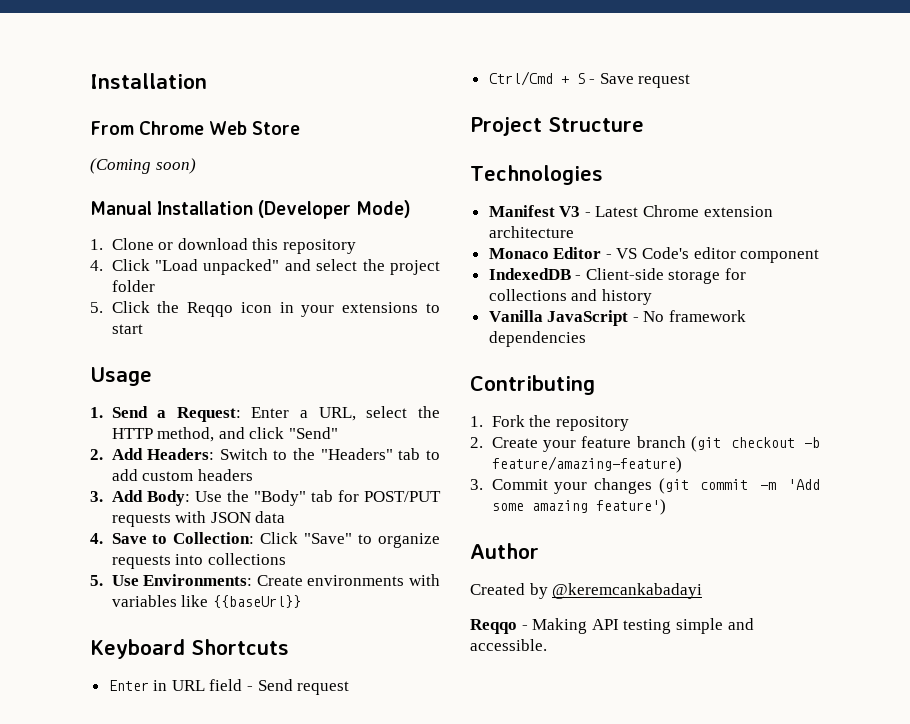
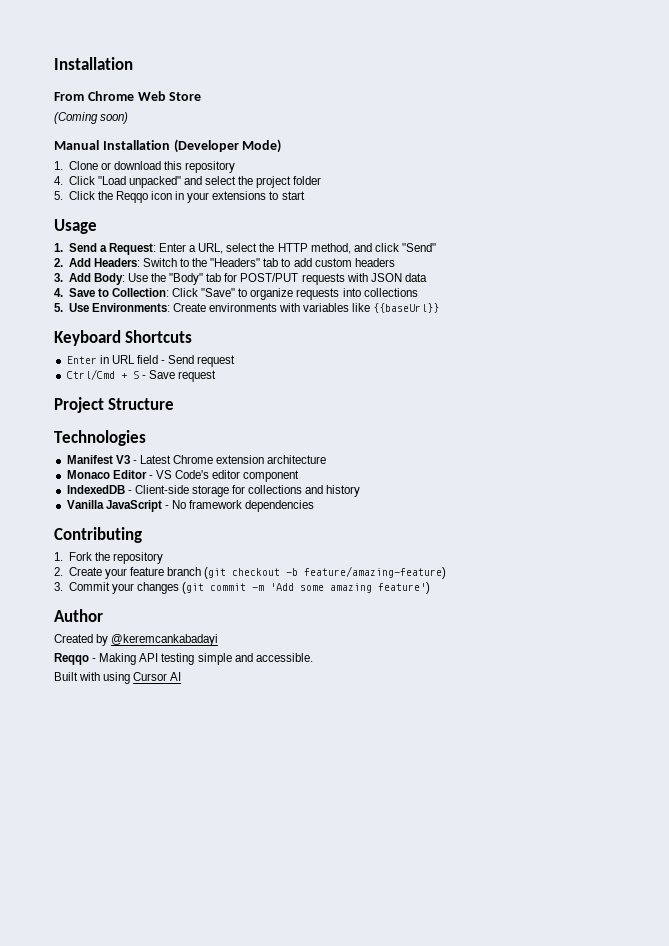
(547, 645) none -> [54,672,182,684] // Built with using Cursor AI

